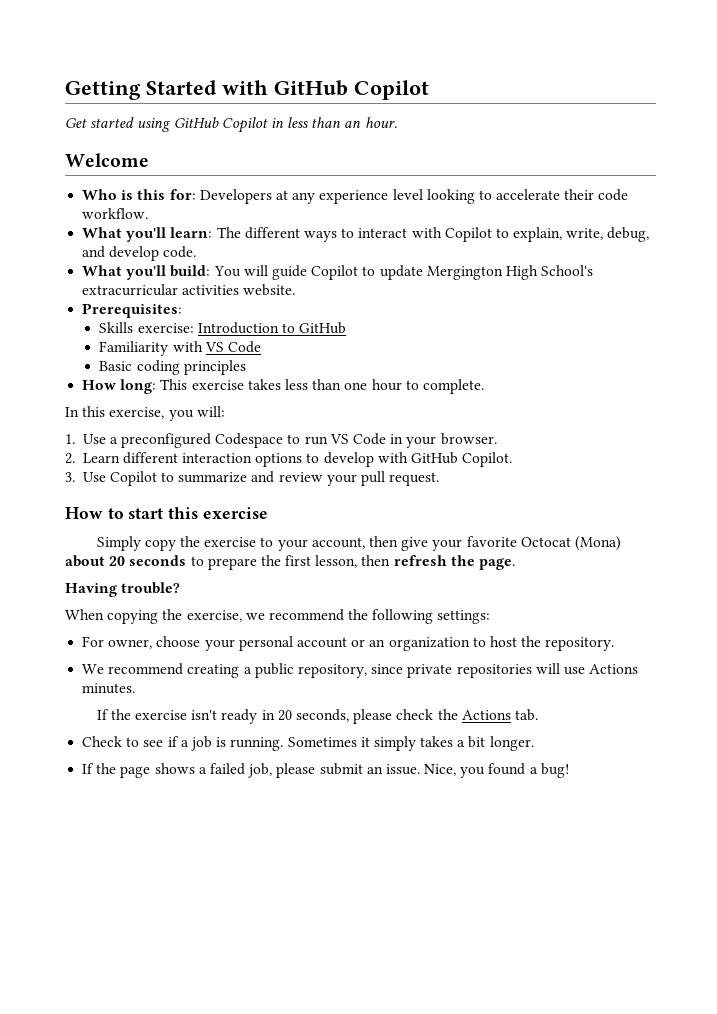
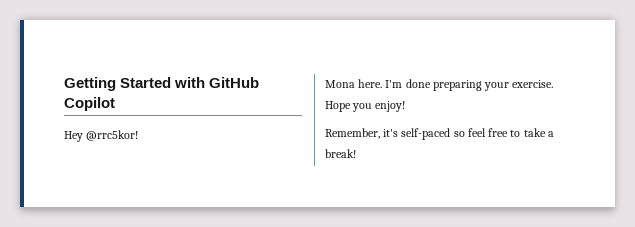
[65,117,397,133] [65,153,149,167] [82,189,629,204] [82,208,149,219] [82,227,650,242] [82,246,197,261] [82,265,594,280] [82,284,296,296] [82,303,183,318] [99,322,347,334] [99,341,261,356] [99,360,246,375] [82,379,484,394] [65,406,225,421] [65,433,497,448] [65,452,513,467] [65,471,440,486] [65,507,268,519] [96,536,621,551] [65,555,516,570] [65,582,181,597] [65,609,491,624] [82,636,615,651] [82,663,639,678] [82,683,136,694] [96,709,538,724] [82,736,534,751] [82,763,569,778] Get started using GitHub Copilot in less than an hour. // Welcome // Who is this for: Developers at any experience level looking to accelerate their code workflow. // What you'll learn: The different ways to interact with Copilot to explain, write, debug, and develop code. // What you'll build: You will guide Copilot to update Mergington High School's extracurricular activities website. // Prerequisites: // Skills exercise: Introduction to GitHub // Familiarity with VS Code // Basic coding principles // How long: This exercise takes less than one hour to complete. // In this exercise, you will: // 1. Use a preconfigured Codespace to run VS Code in your browser. // 2. Learn different interaction options to develop with GitHub Copilot. // 3. Use Copilot to summarize and review your pull request. // How to start this exercise // Simply copy the exercise to your account, then give your favorite Octocat (Mona) about 20 seconds to prepare the first lesson, then refresh the page. // Having trouble? // When copying the exercise, we recommend the following settings: // For owner, choose your personal account or an organization to host the repository. // We recommend creating a public repository, since private repositories will use Actions minutes. // If the exercise isn't ready in 20 seconds, please check the Actions tab. // Check to see if a job is running. Sometimes it simply takes a bit longer. // If the page shows a failed job, please submit an issue. Nice, you found a bug! -> [64,130,139,142] [325,79,554,91] [325,101,406,112] [325,128,554,140] [325,149,356,158] Hey @rrc5kor! // Mona here. I'm done preparing your exercise. Hope you enjoy! // Remember, it's self-paced so feel free to take a break!

